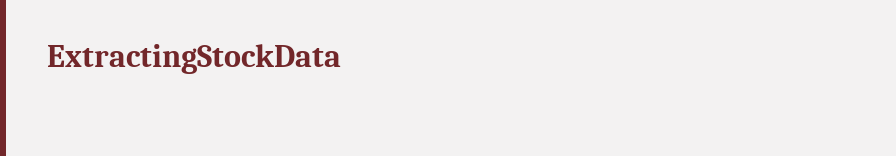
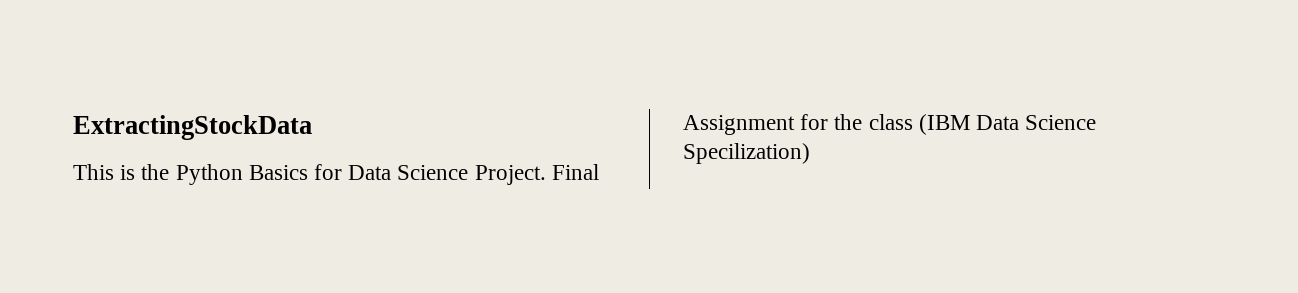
(341, 59) none -> [73,164,599,185] [683,114,1097,135] [683,143,810,164] // This is the Python Basics for Data Science Project. Final Assignment for the class (IBM Data Science Specilization)

